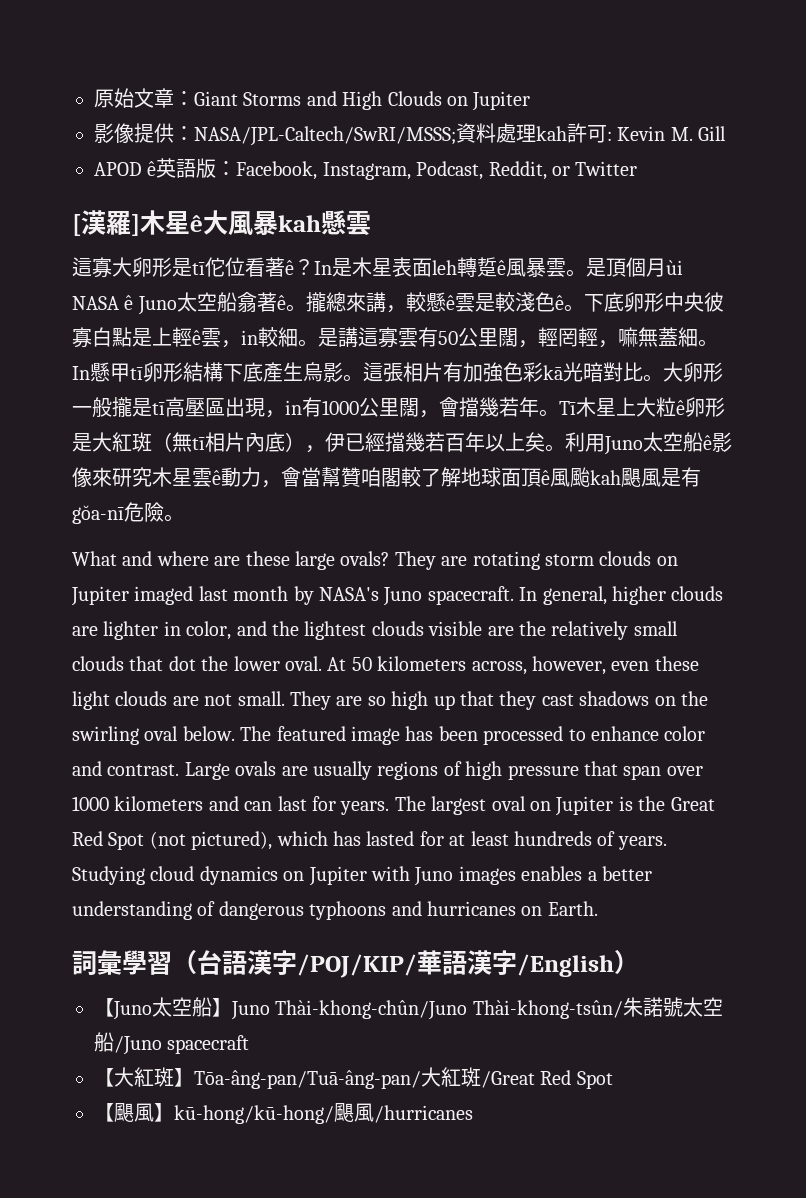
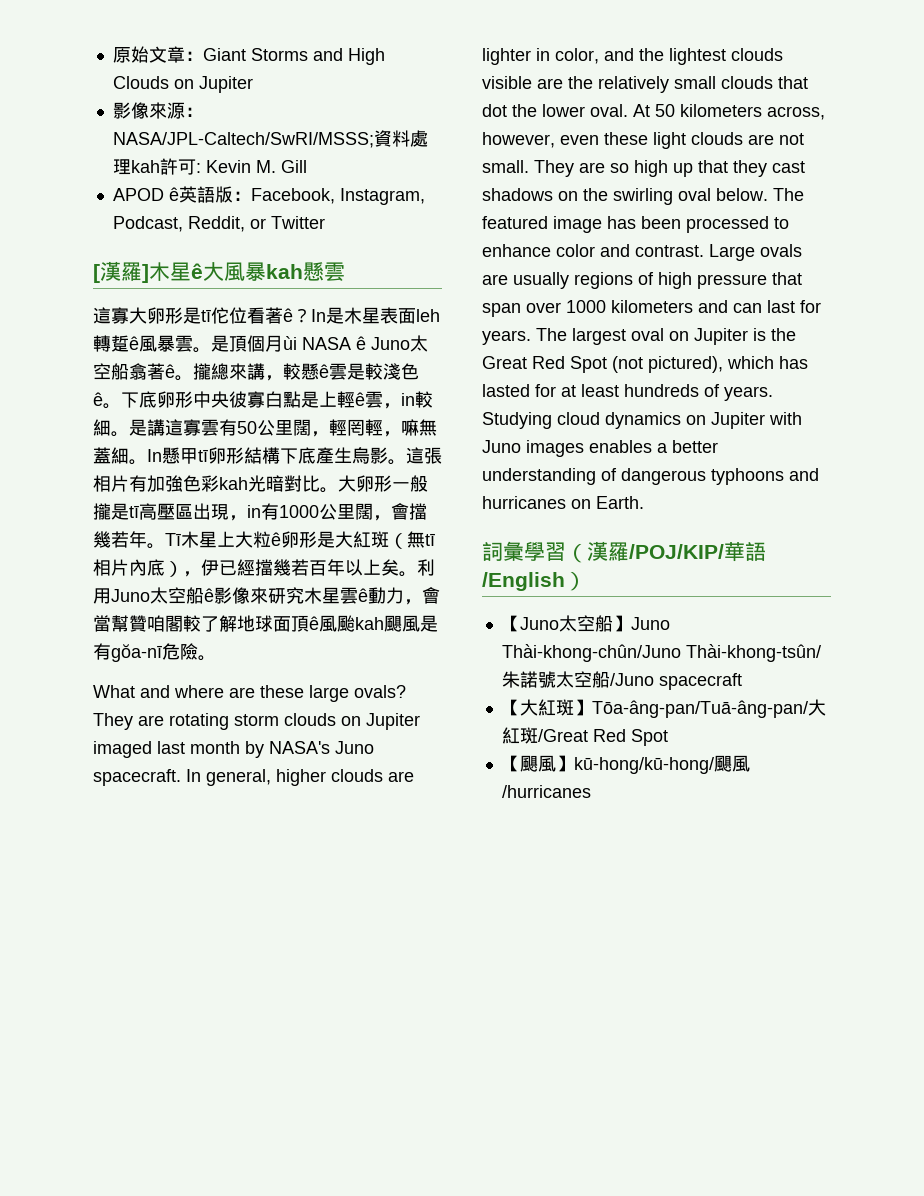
[134,123,174,143] 提供 -> [148,102,185,119] 來源
[543,365,563,380] kā -> [219,477,248,490] kah
[197,950,297,975] 台語漢字 -> [587,541,629,561] 漢羅
[467,950,517,975] 漢字 -> (766, 551) none

